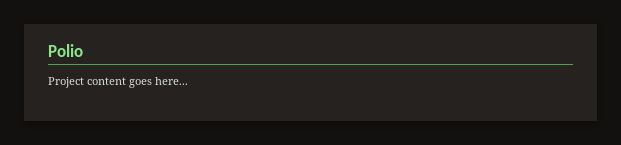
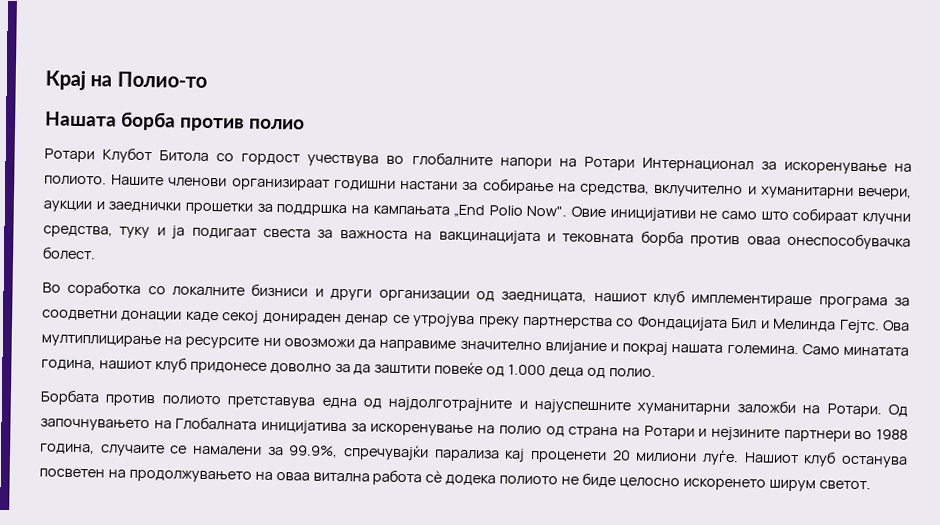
[48,44,83,57] [48,77,188,88] Polio // Project content goes here... -> [45,70,207,91] [45,111,305,132] [44,147,912,175] [44,174,913,200] [43,200,911,225] [43,225,911,250] [42,246,96,261] [42,280,910,309] [42,309,910,334] [41,334,909,356] [41,357,656,379] [40,389,908,418] [40,416,908,442] [40,443,908,468] [39,468,871,492] Крај на Полио-то // Нашата борба против полио // Ротари Клубот Битола со гордост учествува во глобалните напори на Ротари Интернационал за искоренување на полиото. Нашите членови организираат годишни настани за собирање на средства, вклучително и хуманитарни вечери, аукции и заеднички прошетки за поддршка на кампањата „End Polio Now". Овие иницијативи не само што собираат клучни средства, туку и ја подигаат свеста за важноста на вакцинацијата и тековната борба против оваа онеспособувачка болест. // Во соработка со локалните бизниси и други организации од заедницата, нашиот клуб имплементираше програма за соодветни донации каде секој донираден денар се утројува преку партнерства со Фондацијата Бил и Мелинда Гејтс. Ова мултиплицирање на ресурсите ни овозможи да направиме значително влијание и покрај нашата големина. Само минатата година, нашиот клуб придонесе доволно за да заштити повеќе од 1.000 деца од полио. // Борбата против полиото претставува една од најдолготрајните и најуспешните хуманитарни заложби на Ротари. Од започнувањето на Глобалната иницијатива за искоренување на полио од страна на Ротари и нејзините партнери во 1988 година, случаите се намалени за 99.9%, спречувајќи парализа кај проценети 20 милиони луѓе. Нашиот клуб останува посветен на продолжувањето на оваа витална работа сè додека полиото не биде целосно искоренето ширум светот.

